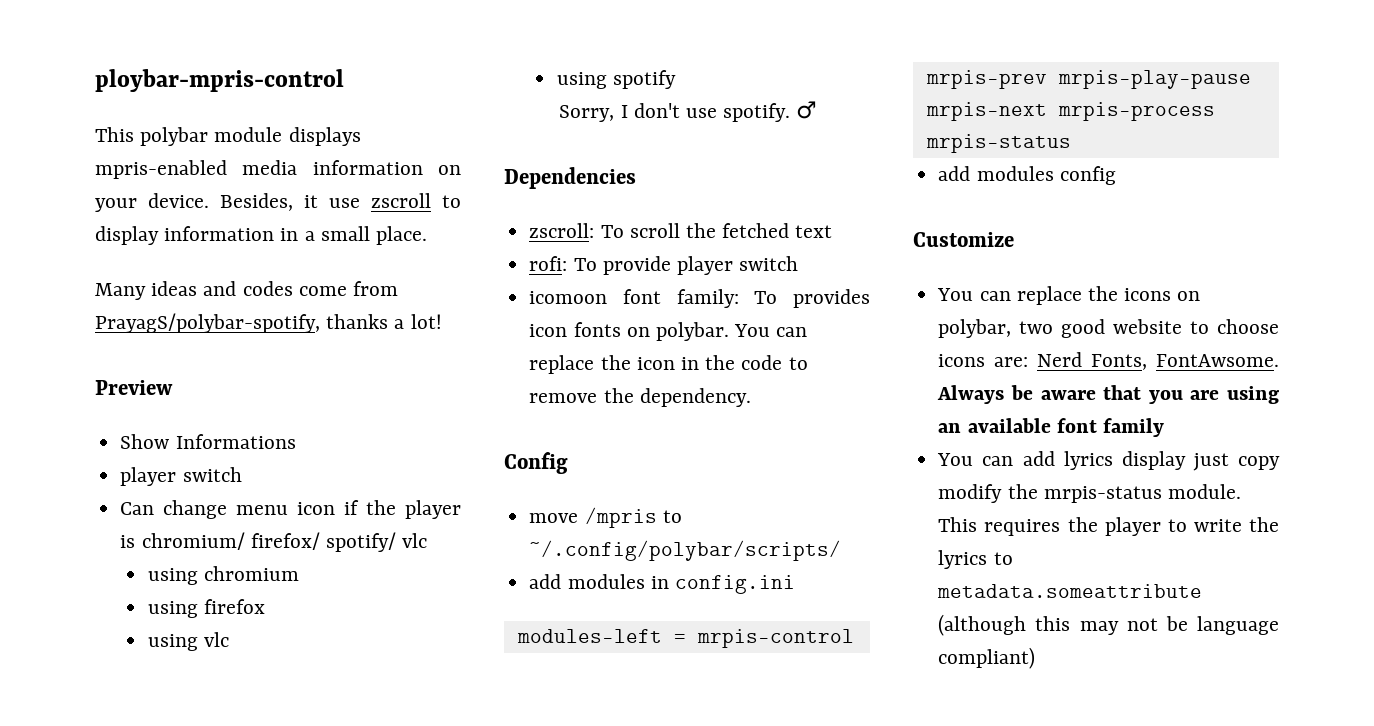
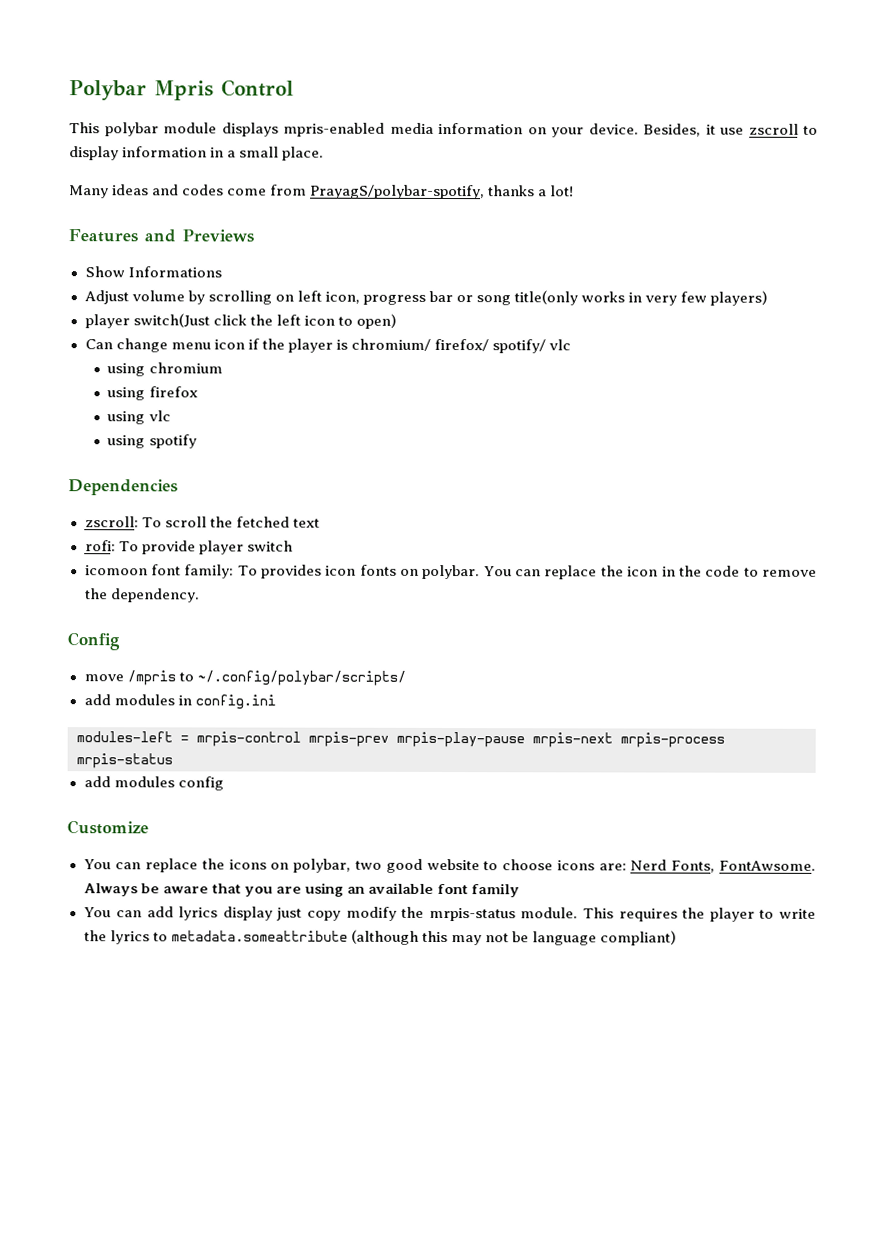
[95,69,344,92] ploybar-mpris-control -> [69,79,294,101] Polybar Mpris Control
[95,380,173,395] Preview -> [68,229,254,243] Features and Previews
[120,467,242,486] player switch -> [83,290,769,306] [84,313,397,329] Adjust volume by scrolling on left icon, progress bar or song title(only works in very few players) // player switch(Just click the left icon to open)
[559,101,818,122] // Sorry, I don't use spotify. ♂ -> (197, 441) none

